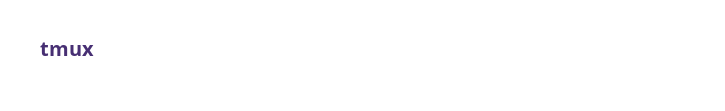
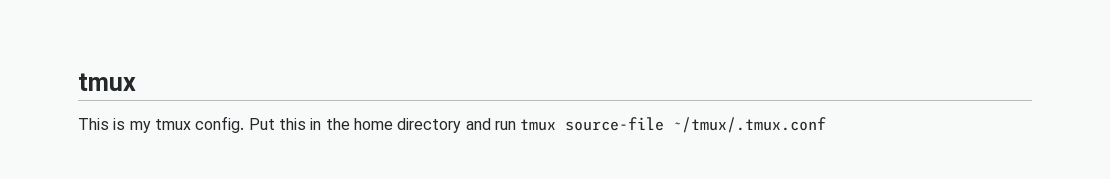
[40,42,94,56] tmux -> [78,73,136,91] [78,116,827,133] tmux // This is my tmux config. Put this in the home directory and run tmux source-file ~/tmux/.tmux.conf

